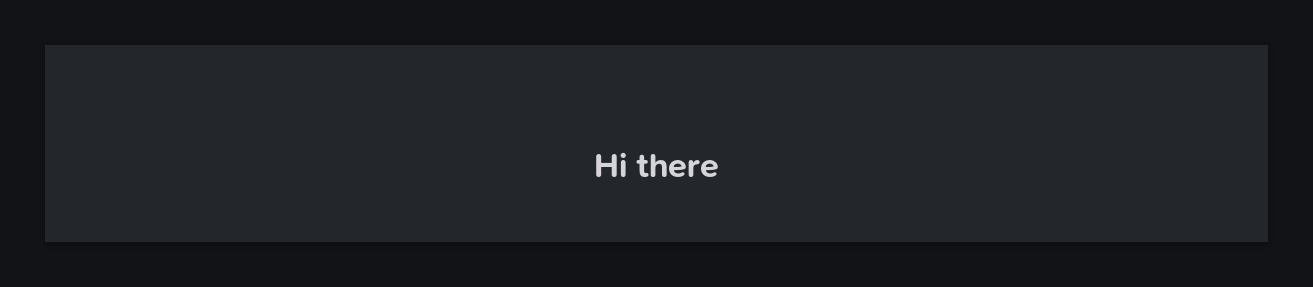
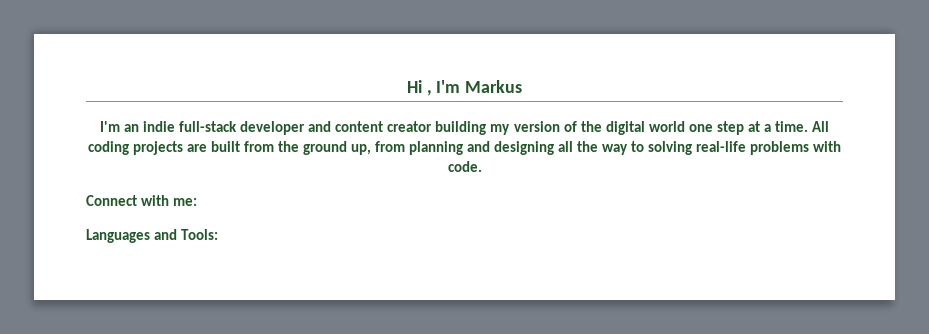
[636,154,720,178] there -> [426,80,523,96] [100,121,829,135] [87,141,842,155] [447,161,482,172] [86,195,198,206] [86,229,219,243] , I'm Markus // I'm an indie full-stack developer and content creator building my version of the digital world one step at a time. All coding projects are built from the ground up, from planning and designing all the way to solving real-life problems with code. // Connect with me: // Languages and Tools:

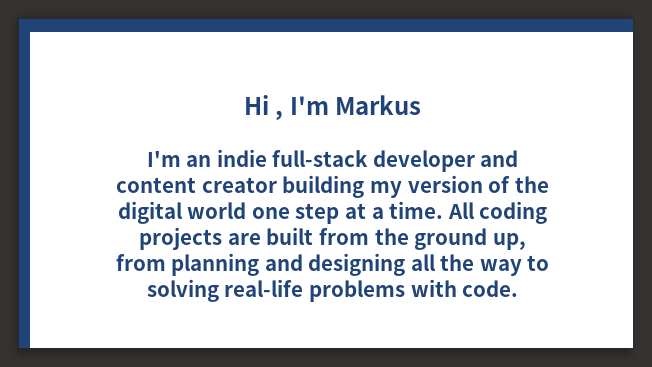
[86,195,198,206] [86,229,219,243] // Connect with me: // Languages and Tools: -> (519, 288) none

